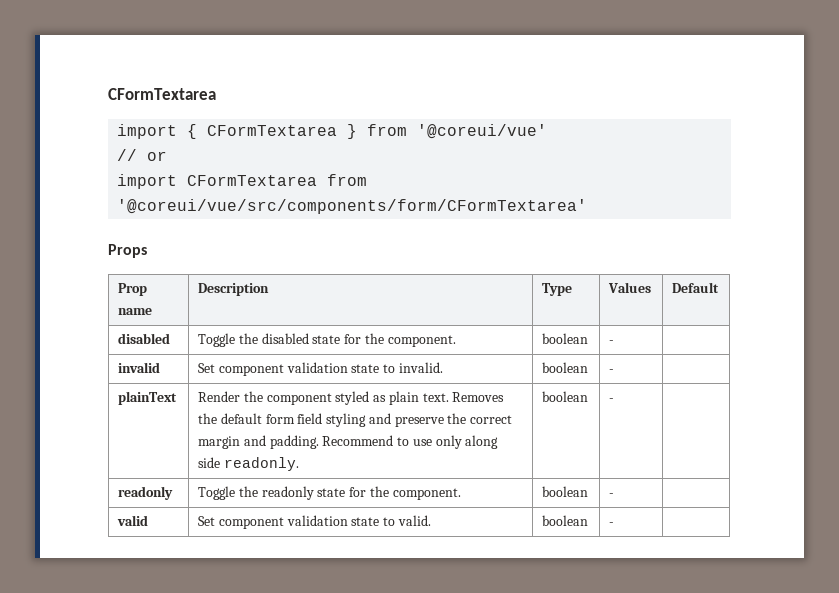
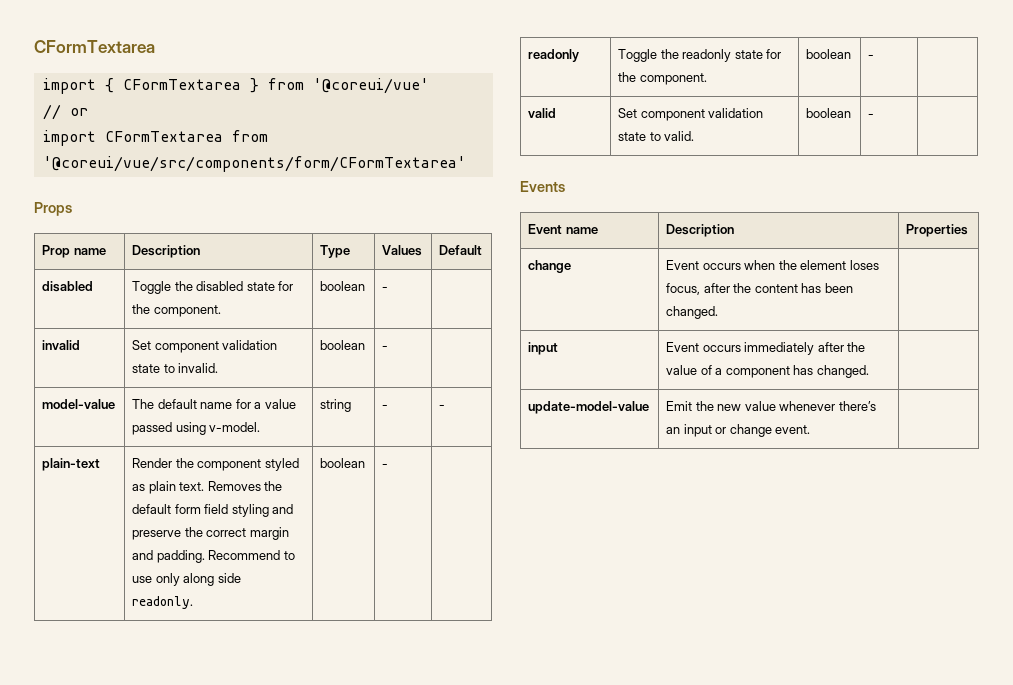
[118,391,178,405] plainText -> [42,399,116,409] [132,399,296,409] [132,422,261,435] [320,399,352,412] [382,404,389,409] [439,404,446,409] [42,458,101,471] model-value | The default name for a value passed using v-model. | string | - | - // plain-text
(615, 524) none -> [520,181,565,192] [528,224,598,234] [666,224,735,237] [906,224,969,237] [528,260,572,273] [666,260,879,270] [666,283,853,295] [666,306,719,319] [528,342,559,355] [666,342,866,355] [666,365,869,378] [528,401,650,414] [666,401,876,411] [666,424,811,437] // Events // Event name | Description | Properties // change | Event occurs when the element loses focus, after the content has been changed. | // input | Event occurs immediately after the value of a component has changed. | // update-model-value | Emit the new value whenever there’s an input or change event. |

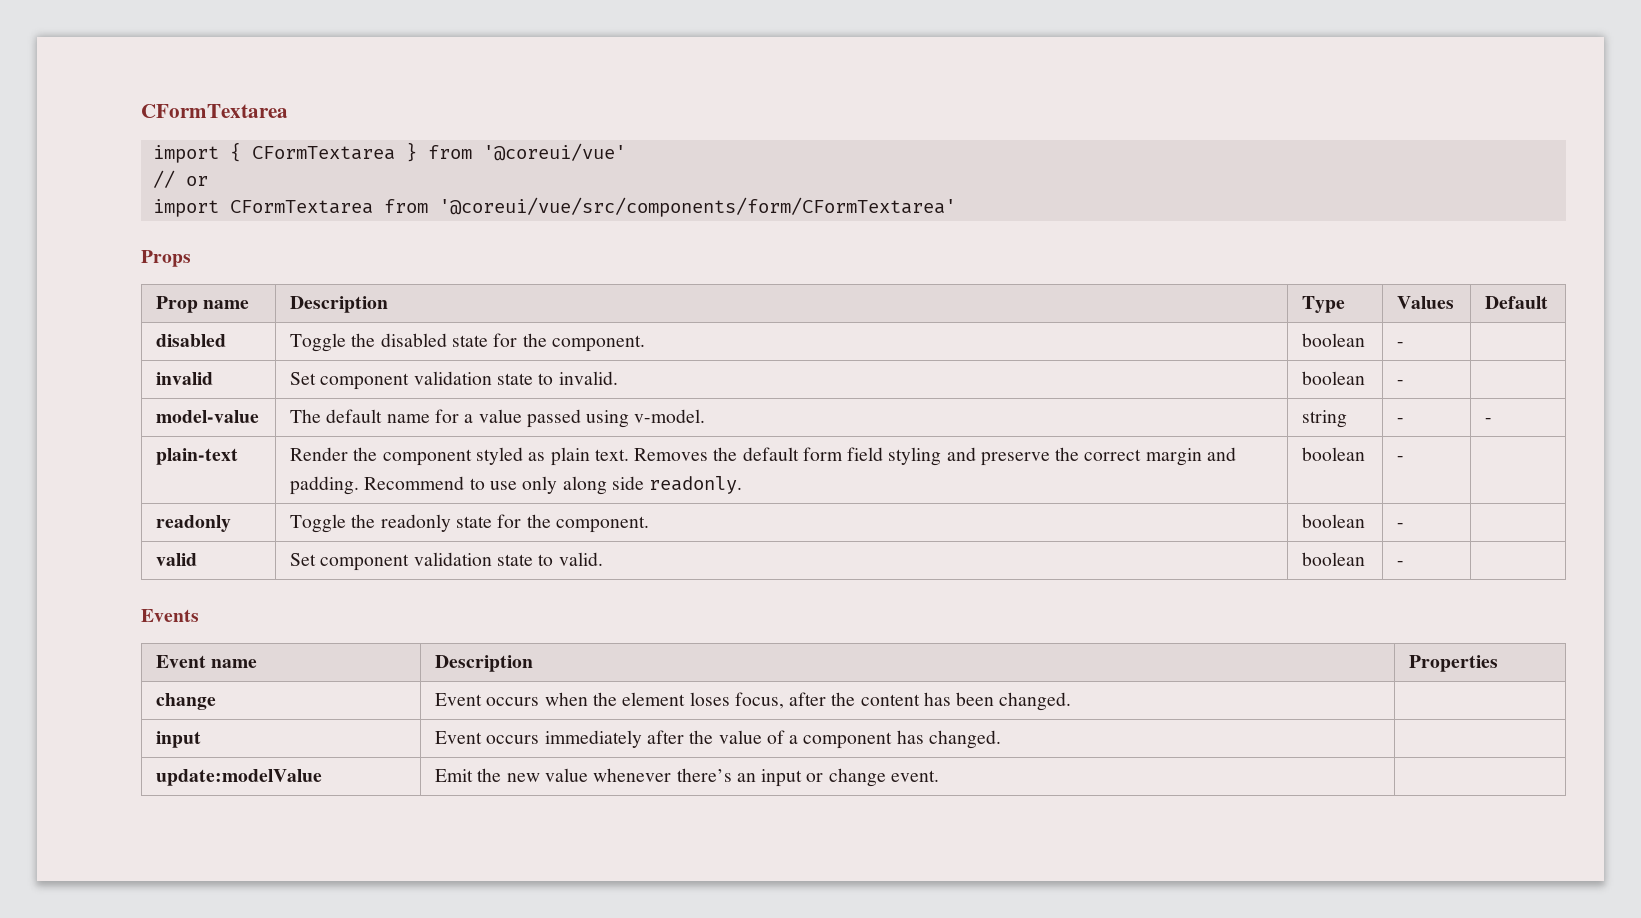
[528,401,650,414] update-model-value -> [156,769,323,786] update:modelValue

